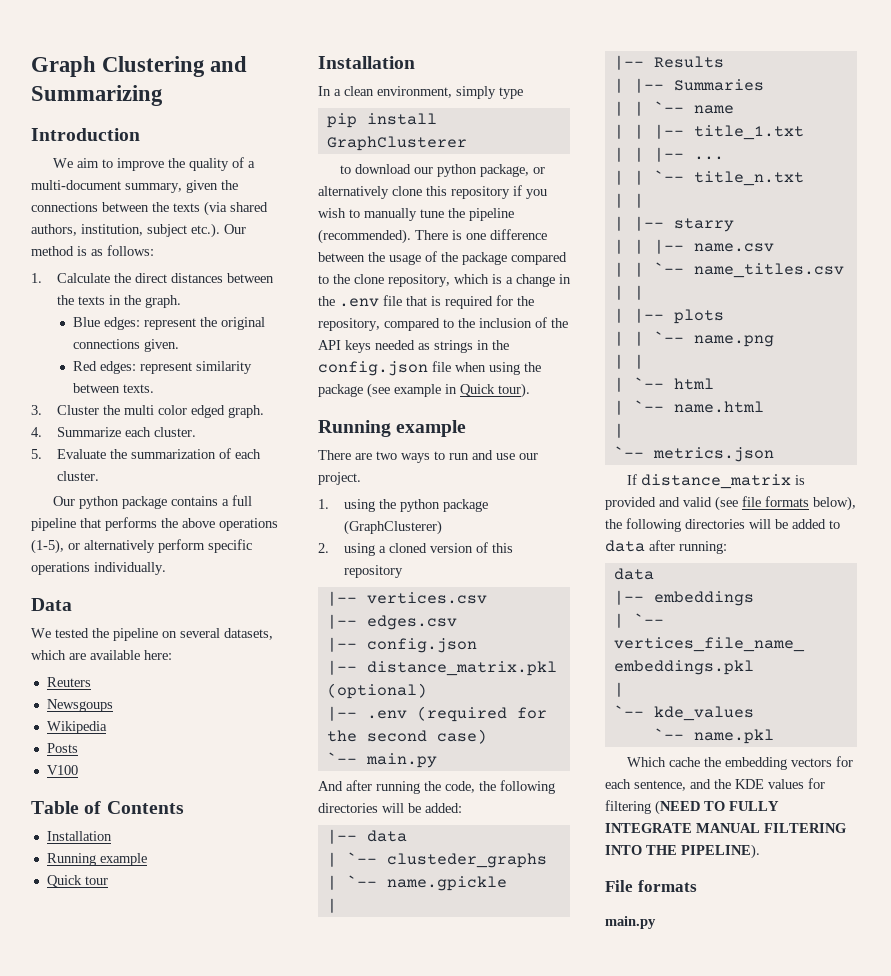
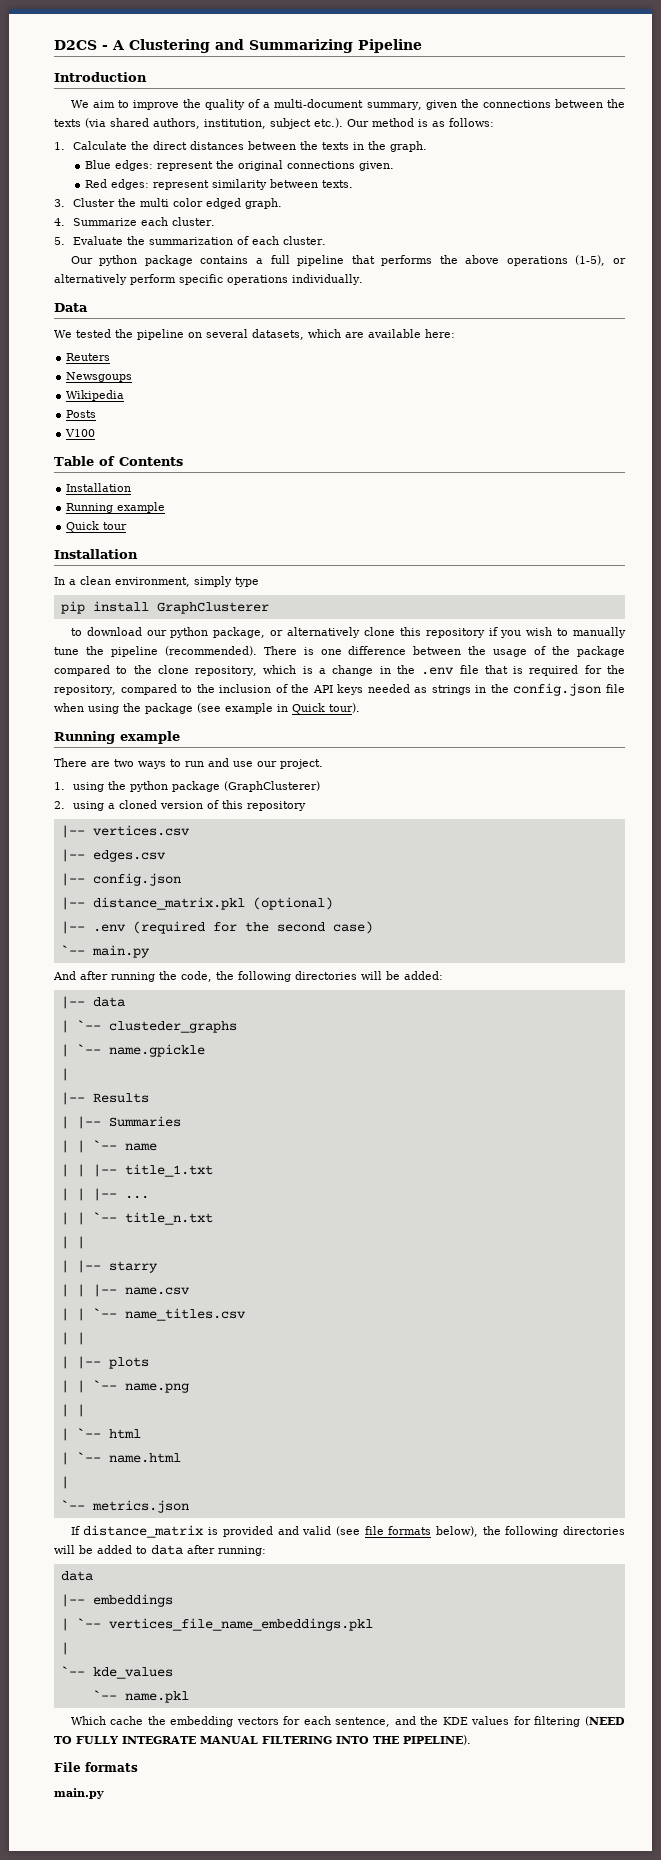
[31,56,96,77] Graph -> [54,40,125,50] D2CS - A
(163, 95) none -> [358,39,422,53] Pipeline

